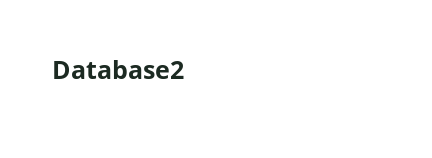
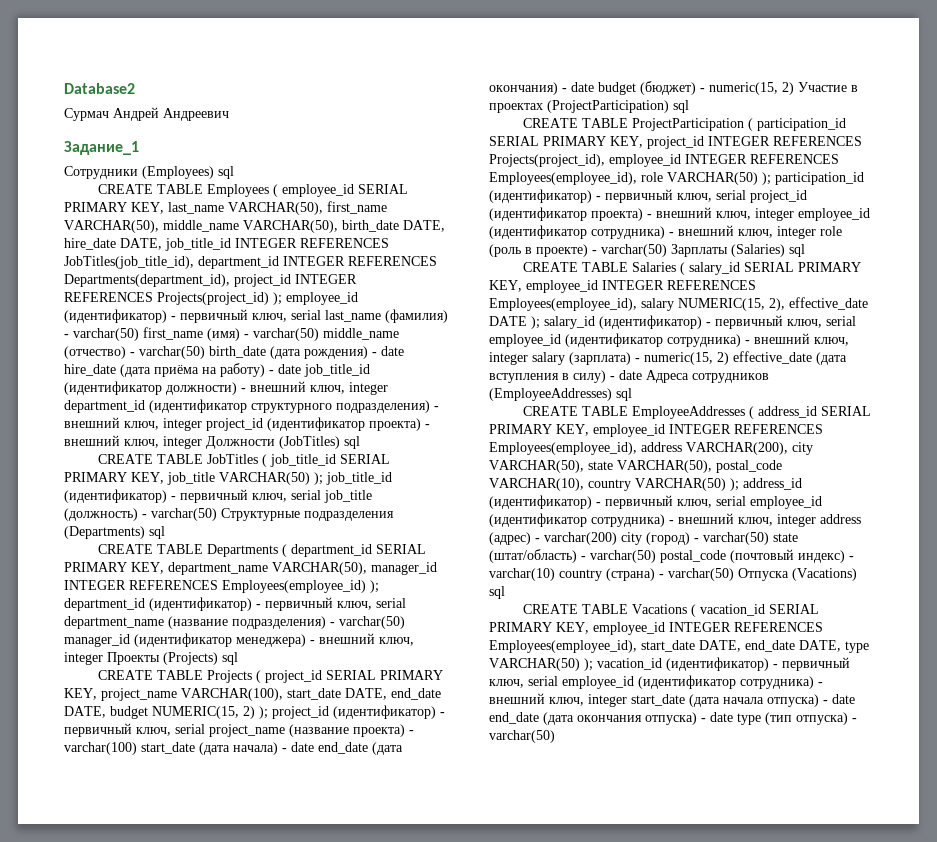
(184, 69) none -> [64,107,229,121] [64,141,139,155] [64,166,234,179] [97,184,408,197] [64,201,387,215] [64,220,445,233] [64,238,389,251] [64,256,437,269] [64,274,357,287] [64,292,358,305] [64,309,448,323] [64,327,399,341] [64,346,404,359] [64,363,370,377] [64,381,388,395] [64,399,439,413] [64,417,430,431] [64,435,360,449] [97,454,390,467] [64,472,392,485] [64,489,372,503] [64,508,394,521] [64,526,165,539] [97,544,426,557] [64,562,437,575] [64,580,379,593] [64,597,406,611] [64,616,405,629] [64,633,414,647] [64,652,238,665] [97,670,443,683] [64,688,441,701] [64,705,445,719] [64,723,414,737] [64,742,403,755] [489,81,858,95] [489,100,689,113] [522,118,846,131] [489,136,862,149] [489,154,839,167] [489,172,864,185] [489,189,807,203] [489,207,870,221] [489,225,842,239] [489,244,805,257] [522,262,861,275] [489,280,756,293] [489,297,868,311] [489,315,856,329] [489,333,849,347] [489,351,847,365] [489,370,769,383] [489,388,632,401] [522,406,871,419] [489,424,823,437] [489,442,813,455] [489,460,782,473] [489,478,802,491] [489,495,822,509] [489,513,861,527] [489,532,798,545] [489,549,854,563] [489,568,857,581] [489,586,505,599] [522,604,819,617] [489,622,823,635] [489,640,869,653] [489,657,850,671] [489,675,823,689] [489,693,855,707] [489,712,857,725] [489,730,555,743] // Сурмач Андрей Андреевич // Задание_1 // Сотрудники (Employees) sql // CREATE TABLE Employees ( employee_id SERIAL PRIMARY KEY, last_name VARCHAR(50), first_name VARCHAR(50), middle_name VARCHAR(50), birth_date DATE, hire_date DATE, job_title_id INTEGER REFERENCES JobTitles(job_title_id), department_id INTEGER REFERENCES Departments(department_id), project_id INTEGER REFERENCES Projects(project_id) ); employee_id (идентификатор) - первичный ключ, serial last_name (фамилия) - varchar(50) first_name (имя) - varchar(50) middle_name (отчество) - varchar(50) birth_date (дата рождения) - date hire_date (дата приёма на работу) - date job_title_id (идентификатор должности) - внешний ключ, integer department_id (идентификатор структурного подразделения) - внешний ключ, integer project_id (идентификатор проекта) - внешний ключ, integer Должности (JobTitles) sql // CREATE TABLE JobTitles ( job_title_id SERIAL PRIMARY KEY, job_title VARCHAR(50) ); job_title_id (идентификатор) - первичный ключ, serial job_title (должность) - varchar(50) Структурные подразделения (Departments) sql // CREATE TABLE Departments ( department_id SERIAL PRIMARY KEY, department_name VARCHAR(50), manager_id INTEGER REFERENCES Employees(employee_id) ); department_id (идентификатор) - первичный ключ, serial department_name (название подразделения) - varchar(50) manager_id (идентификатор менеджера) - внешний ключ, integer Проекты (Projects) sql // CREATE TABLE Projects ( project_id SERIAL PRIMARY KEY, project_name VARCHAR(100), start_date DATE, end_date DATE, budget NUMERIC(15, 2) ); project_id (идентификатор) - первичный ключ, serial project_name (название проекта) - varchar(100) start_date (дата начала) - date end_date (дата окончания) - date budget (бюджет) - numeric(15, 2) Участие в проектах (ProjectParticipation) sql // CREATE TABLE ProjectParticipation ( participation_id SERIAL PRIMARY KEY, project_id INTEGER REFERENCES Projects(project_id), employee_id INTEGER REFERENCES Employees(employee_id), role VARCHAR(50) ); participation_id (идентификатор) - первичный ключ, serial project_id (идентификатор проекта) - внешний ключ, integer employee_id (идентификатор сотрудника) - внешний ключ, integer role (роль в проекте) - varchar(50) Зарплаты (Salaries) sql // CREATE TABLE Salaries ( salary_id SERIAL PRIMARY KEY, employee_id INTEGER REFERENCES Employees(employee_id), salary NUMERIC(15, 2), effective_date DATE ); salary_id (идентификатор) - первичный ключ, serial employee_id (идентификатор сотрудника) - внешний ключ, integer salary (зарплата) - numeric(15, 2) effective_date (дата вступления в силу) - date Адреса сотрудников (EmployeeAddresses) sql // CREATE TABLE EmployeeAddresses ( address_id SERIAL PRIMARY KEY, employee_id INTEGER REFERENCES Employees(employee_id), address VARCHAR(200), city VARCHAR(50), state VARCHAR(50), postal_code VARCHAR(10), country VARCHAR(50) ); address_id (идентификатор) - первичный ключ, serial employee_id (идентификатор сотрудника) - внешний ключ, integer address (адрес) - varchar(200) city (город) - varchar(50) state (штат/область) - varchar(50) postal_code (почтовый индекс) - varchar(10) country (страна) - varchar(50) Отпуска (Vacations) sql // CREATE TABLE Vacations ( vacation_id SERIAL PRIMARY KEY, employee_id INTEGER REFERENCES Employees(employee_id), start_date DATE, end_date DATE, type VARCHAR(50) ); vacation_id (идентификатор) - первичный ключ, serial employee_id (идентификатор сотрудника) - внешний ключ, integer start_date (дата начала отпуска) - date end_date (дата окончания отпуска) - date type (тип отпуска) - varchar(50)

